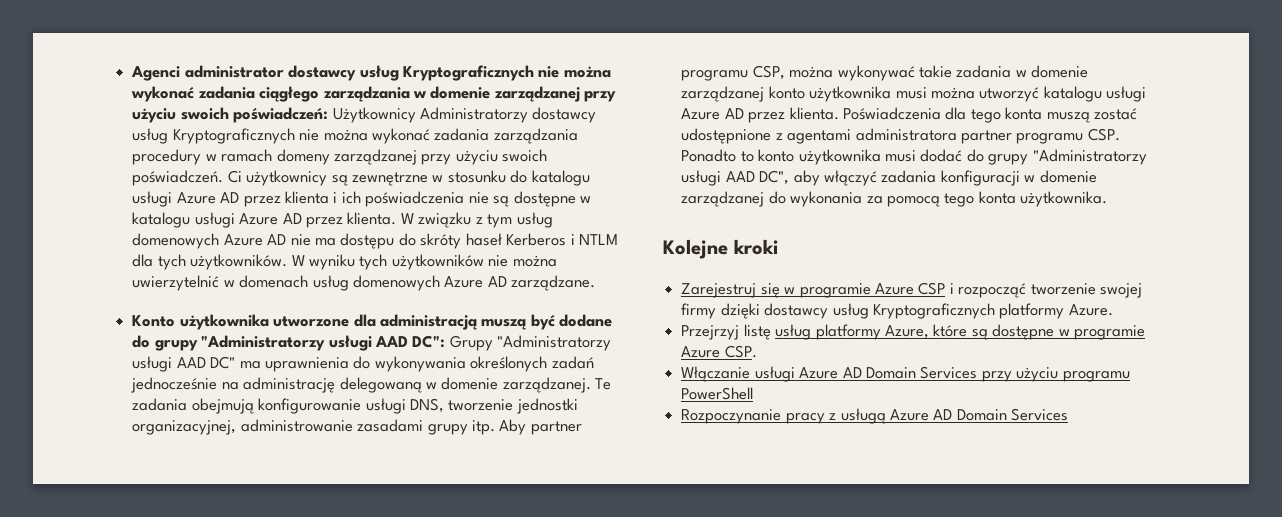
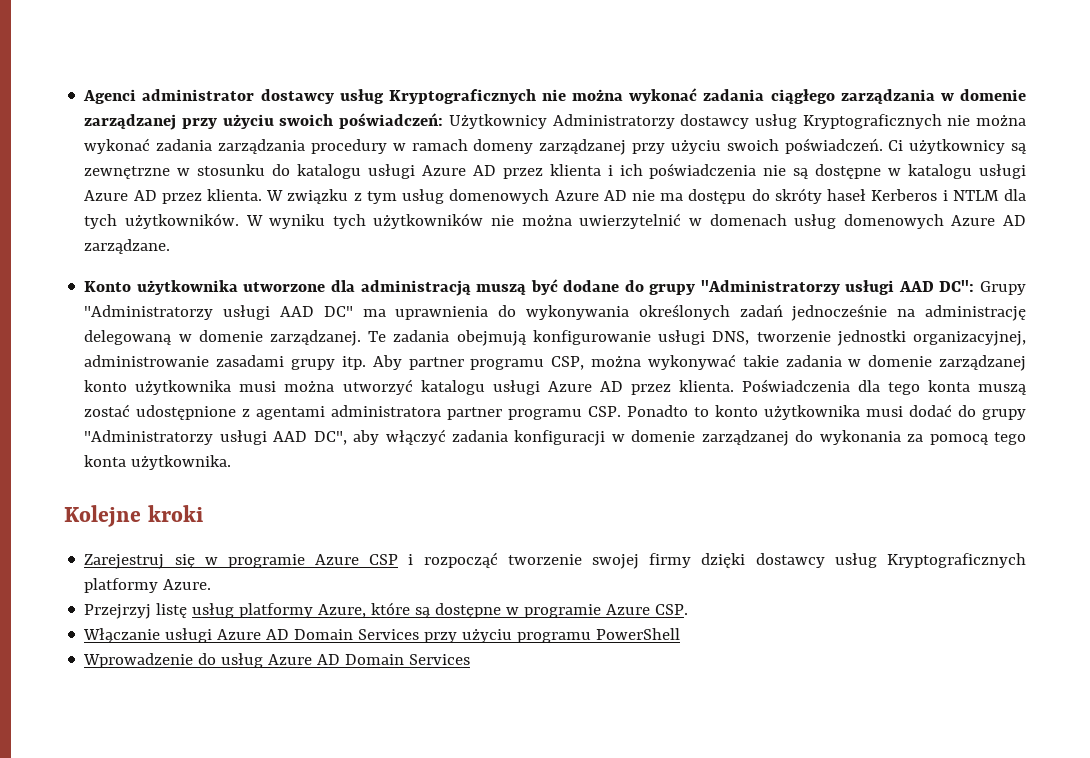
[681,408,886,424] Rozpoczynanie pracy z usługą -> [83,653,264,668] Wprowadzenie do usług

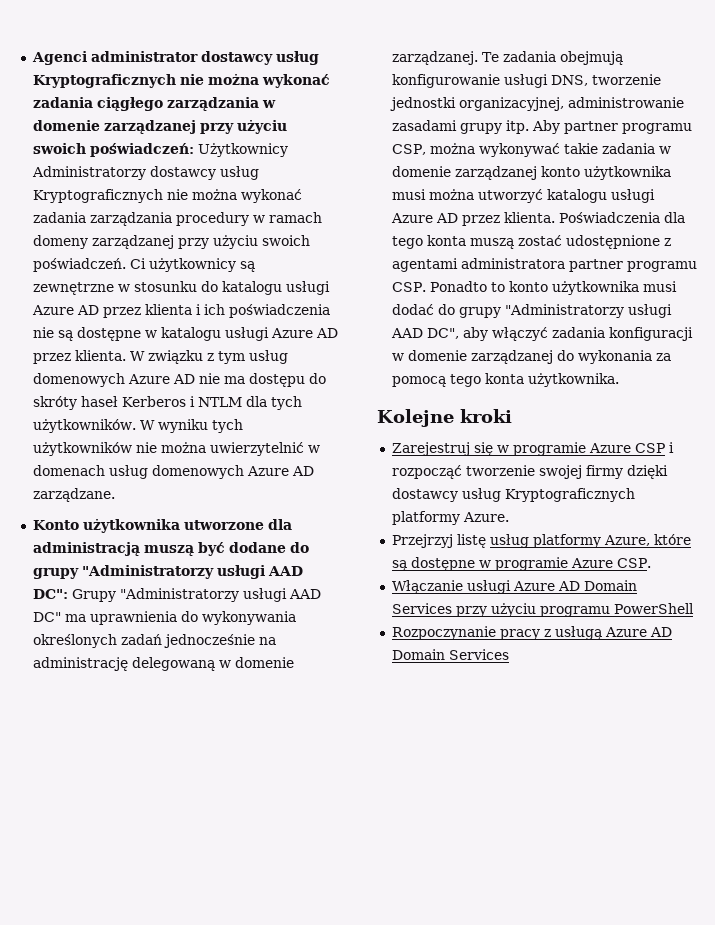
[83,653,264,668] Wprowadzenie do usług -> [391,626,602,640] Rozpoczynanie pracy z usługą

